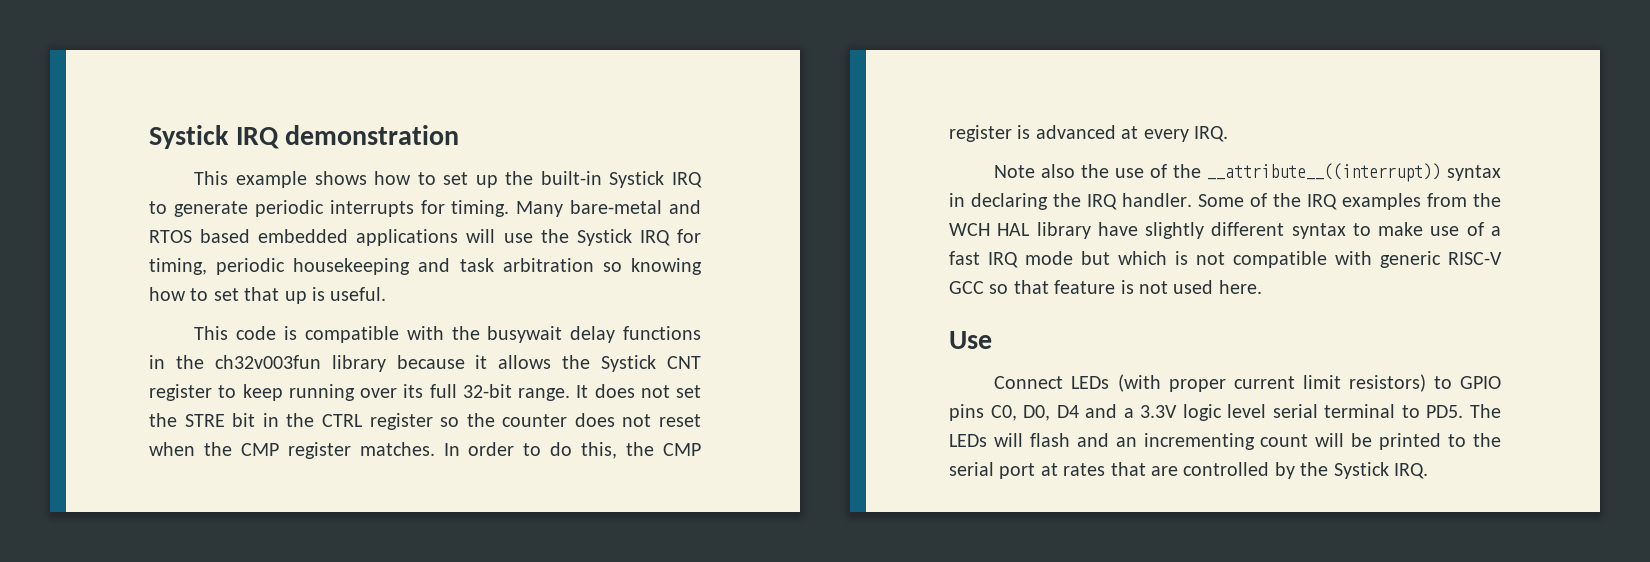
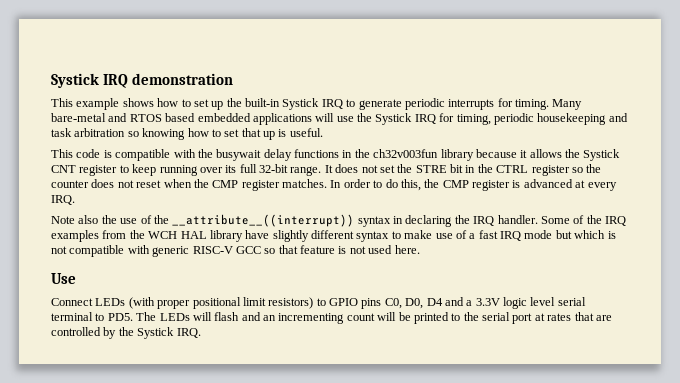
[1233,376,1295,389] current -> [192,297,241,309] positional

